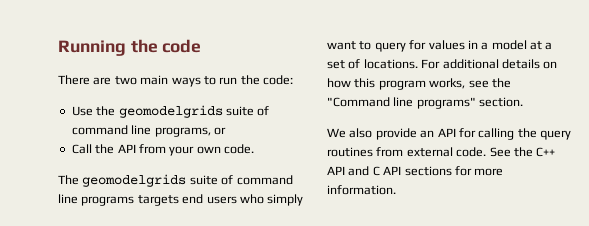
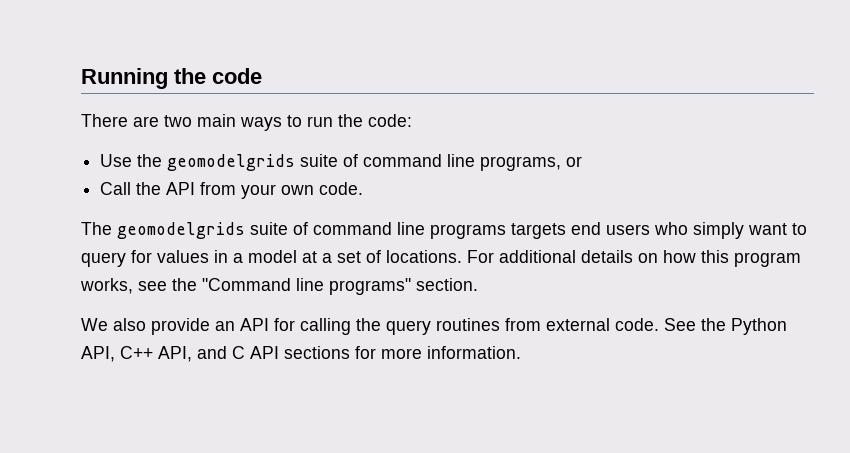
[536,147,556,157] [327,166,345,175] C++ API -> [731,318,787,335] [81,346,192,362] Python API, C++ API,

